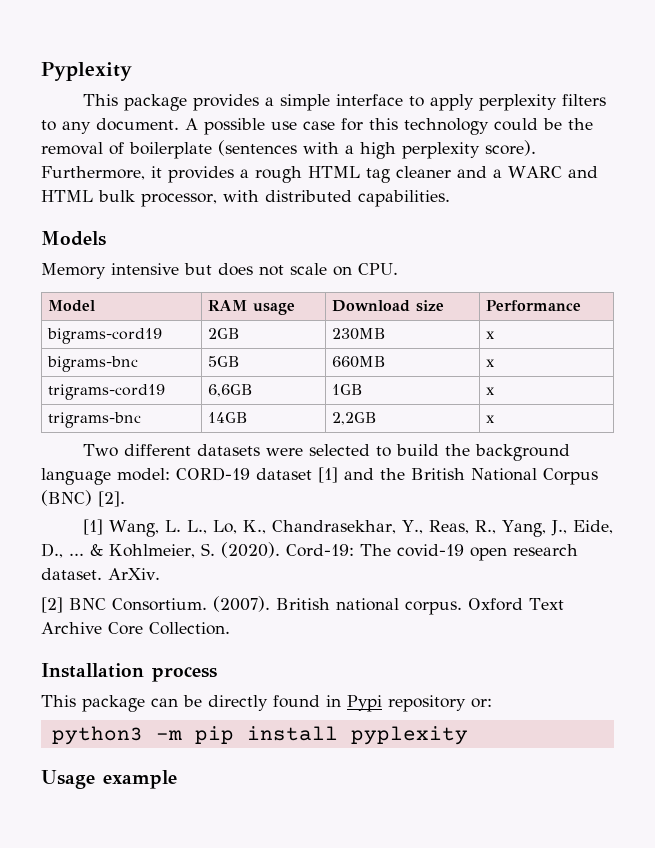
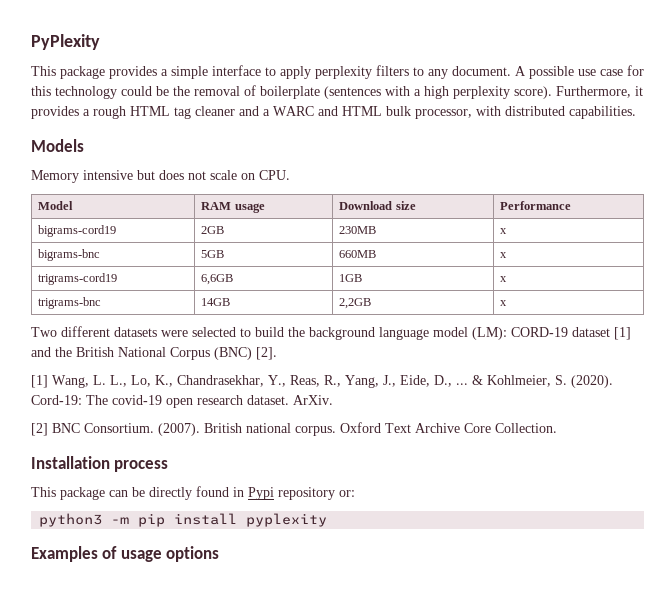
[41,62,132,81] Pyplexity -> [31,34,100,50] PyPlexity
[117,468,170,481] model: -> [433,327,507,340] model (LM):
[41,770,177,789] Usage example -> [31,546,220,562] Examples of usage options

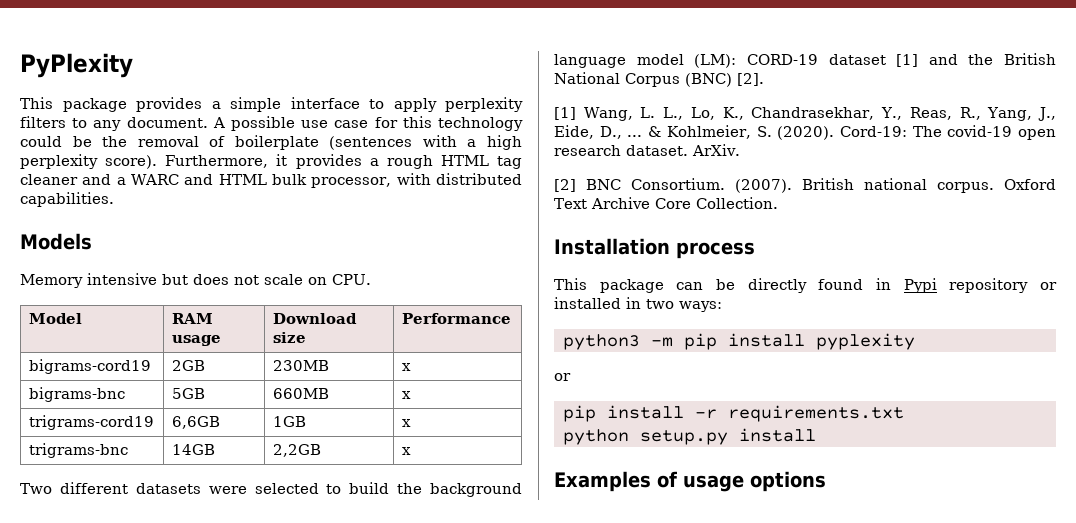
[339,490,355,497] or: -> [1040,282,1057,290] [554,297,722,312] or installed in two ways:
(328, 520) none -> [554,373,571,381] [563,405,904,422] [563,428,816,445] // or // pip install -r requirements.txt // python setup.py install

